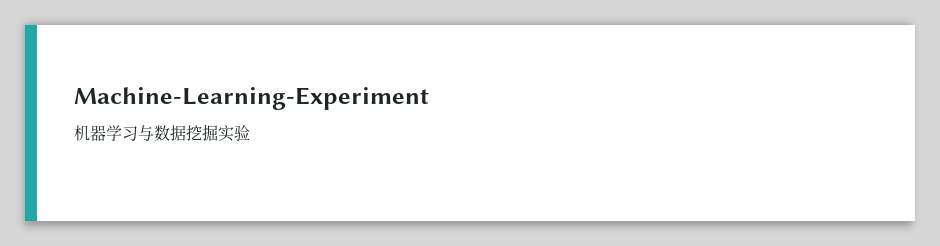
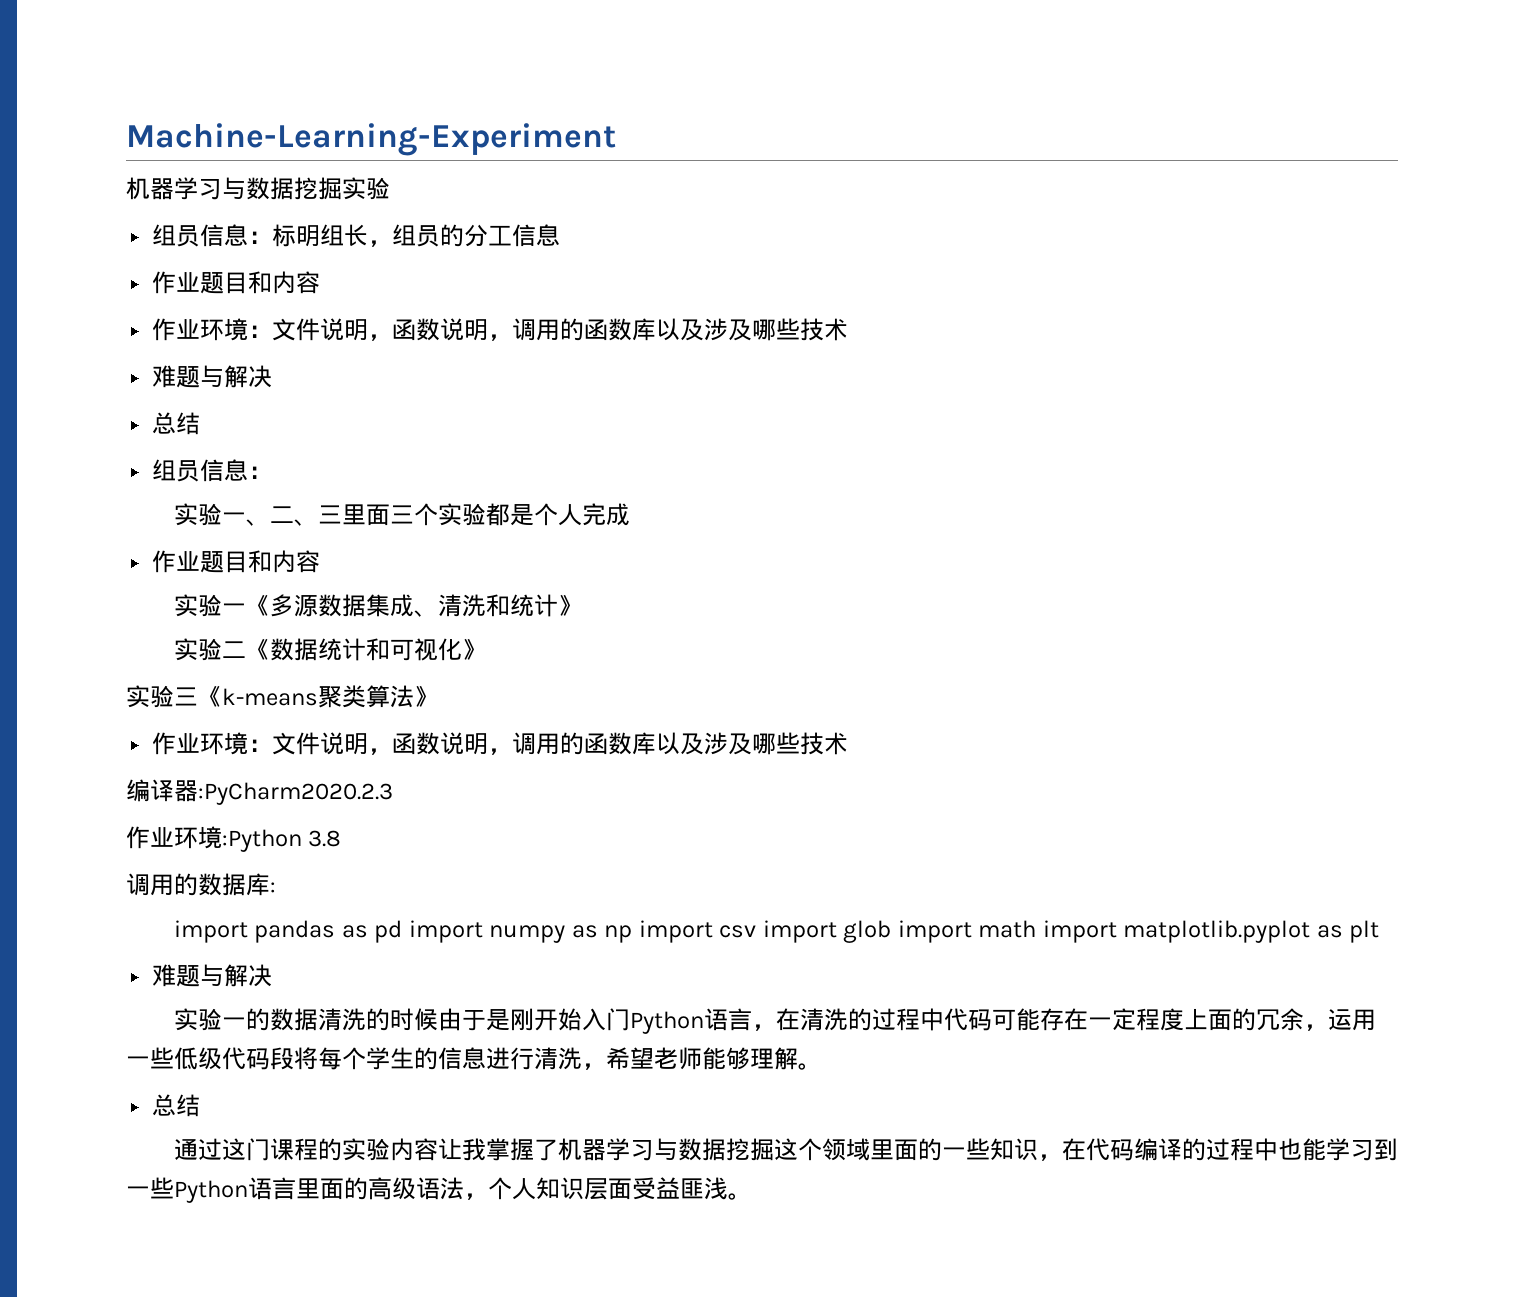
(250, 133) none -> [152,224,561,247] [152,271,321,294] [152,318,849,341] [152,365,273,388] [152,412,201,435] [152,459,273,482] [173,503,630,526] [152,550,321,573] [173,594,582,617] [173,638,486,661] [126,685,438,708] [152,732,849,755] [126,779,393,805] [126,826,342,852] [126,873,276,896] [173,920,1380,943] [152,964,273,987] [173,1008,1376,1034] [126,1047,822,1070] [152,1094,201,1117] [173,1138,1398,1161] [126,1177,752,1203] // 组员信息：标明组长，组员的分工信息 // 作业题目和内容 // 作业环境：文件说明，函数说明，调用的函数库以及涉及哪些技术 // 难题与解决 // 总结 // 组员信息： // 实验一、二、三里面三个实验都是个人完成 // 作业题目和内容 // 实验一《多源数据集成、清洗和统计》 // 实验二《数据统计和可视化》 // 实验三《k-means聚类算法》 // 作业环境：文件说明，函数说明，调用的函数库以及涉及哪些技术 // 编译器:PyCharm2020.2.3 // 作业环境:Python 3.8 // 调用的数据库: // import pandas as pd import numpy as np import csv import glob import math import matplotlib.pyplot as plt // 难题与解决 // 实验一的数据清洗的时候由于是刚开始入门Python语言，在清洗的过程中代码可能存在一定程度上面的冗余，运用一些低级代码段将每个学生的信息进行清洗，希望老师能够理解。 // 总结 // 通过这门课程的实验内容让我掌握了机器学习与数据挖掘这个领域里面的一些知识，在代码编译的过程中也能学习到一些Python语言里面的高级语法，个人知识层面受益匪浅。

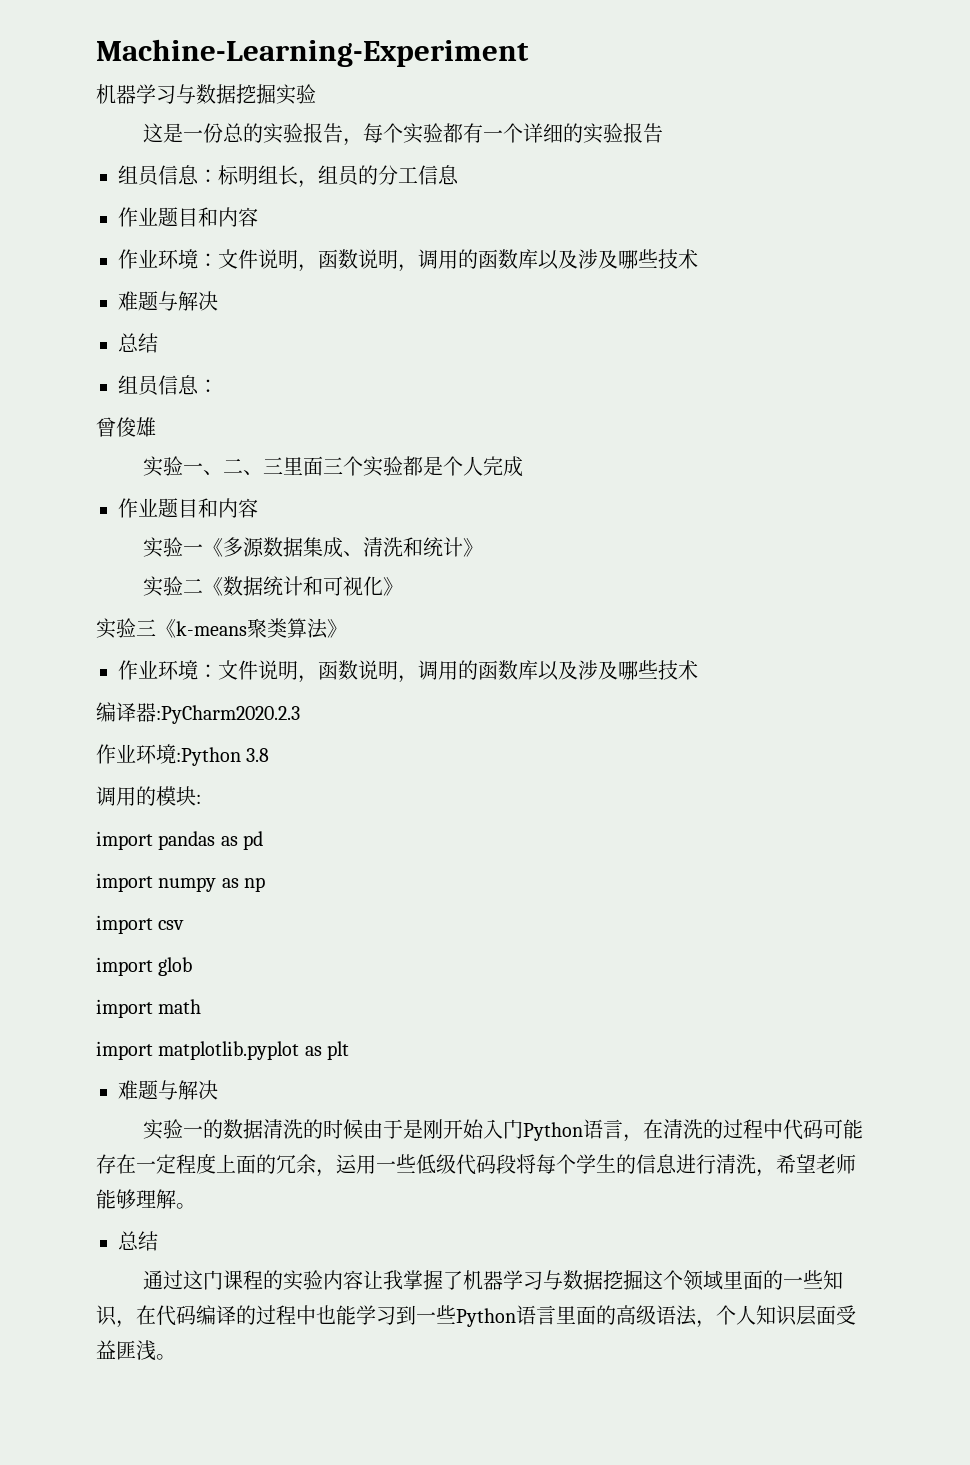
(390, 188) none -> [142,123,663,146] // 这是一份总的实验报告，每个实验都有一个详细的实验报告
(273, 472) none -> [96,417,156,437] // 曾俊雄
[198,873,270,896] 数据库 -> [156,786,196,806] 模块
(403, 931) none -> (264, 840) //
(633, 934) none -> (266, 884) //
(757, 931) none -> (185, 925) //
(892, 931) none -> (193, 966) //
(1037, 929) none -> (202, 1006) //

